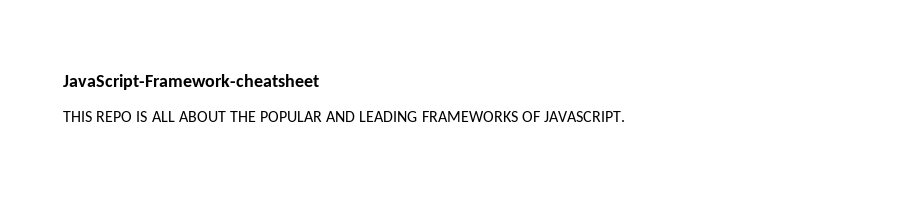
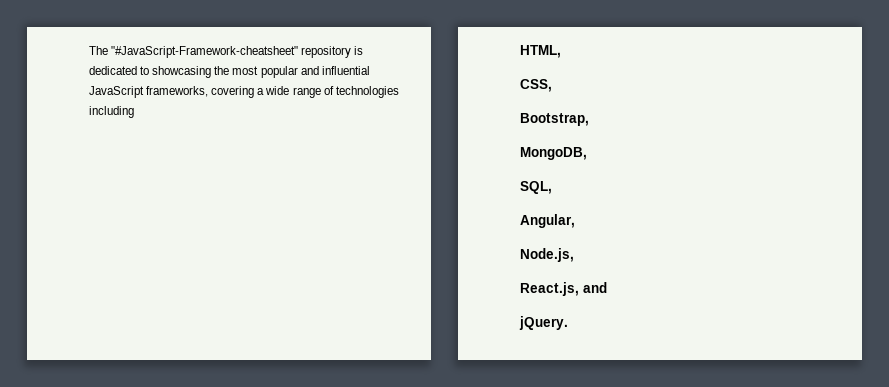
[63,74,319,90] [63,111,626,122] JavaScript-Framework-cheatsheet // THIS REPO IS ALL ABOUT THE POPULAR AND LEADING FRAMEWORKS OF JAVASCRIPT. -> [89,46,364,58] [89,66,370,78] [89,86,399,98] [89,106,134,118] [520,45,561,58] [520,79,552,92] [520,113,589,126] [520,147,587,160] [520,181,552,194] [520,214,575,228] [520,248,574,262] [520,282,607,296] [519,316,568,330] The "#JavaScript-Framework-cheatsheet" repository is dedicated to showcasing the most popular and influential JavaScript frameworks, covering a wide range of technologies including // HTML, // CSS, // Bootstrap, // MongoDB, // SQL, // Angular, // Node.js, // React.js, and // jQuery.

